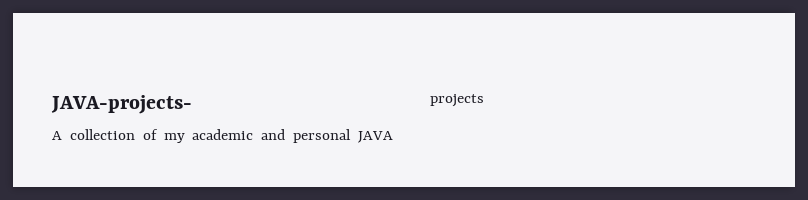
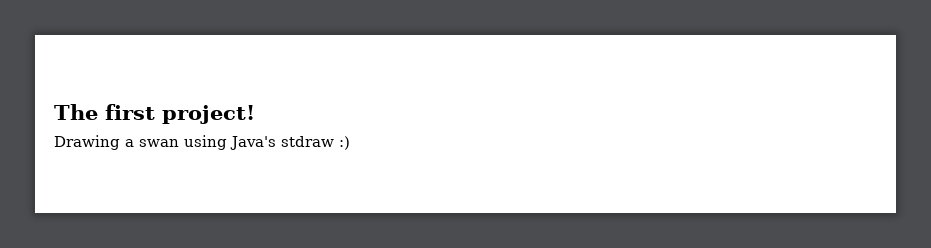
[51,95,192,114] [52,129,393,143] [430,94,484,107] JAVA-projects- // A collection of my academic and personal JAVA projects -> [54,104,255,124] [54,135,350,150] The first project! // Drawing a swan using Java's stdraw :)

